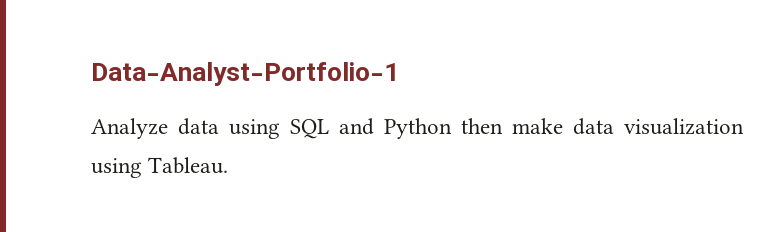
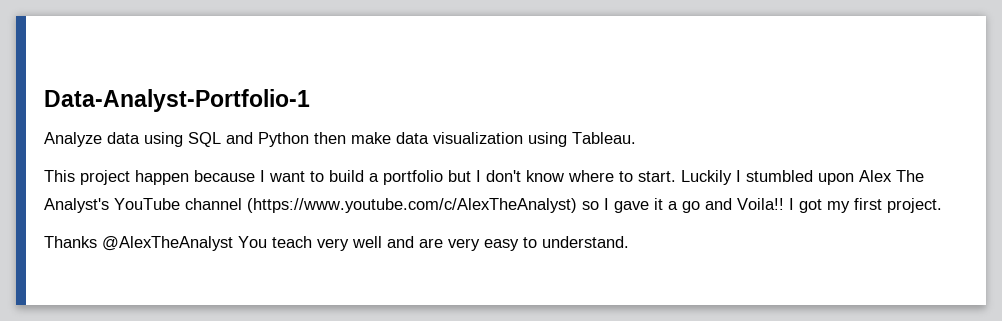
(229, 165) none -> [44,170,924,185] [44,198,942,213] [44,236,629,251] // This project happen because I want to build a portfolio but I don't know where to start. Luckily I stumbled upon Alex The Analyst's YouTube channel (https://www.youtube.com/c/AlexTheAnalyst) so I gave it a go and Voila!! I got my first project. // Thanks @AlexTheAnalyst You teach very well and are very easy to understand.

